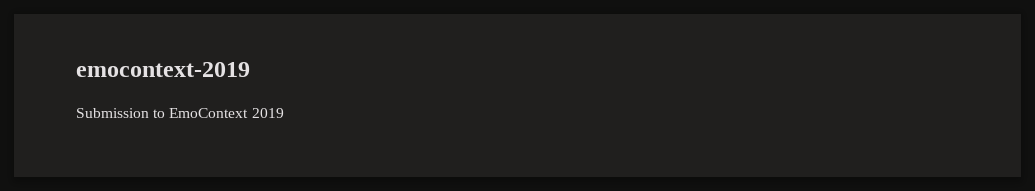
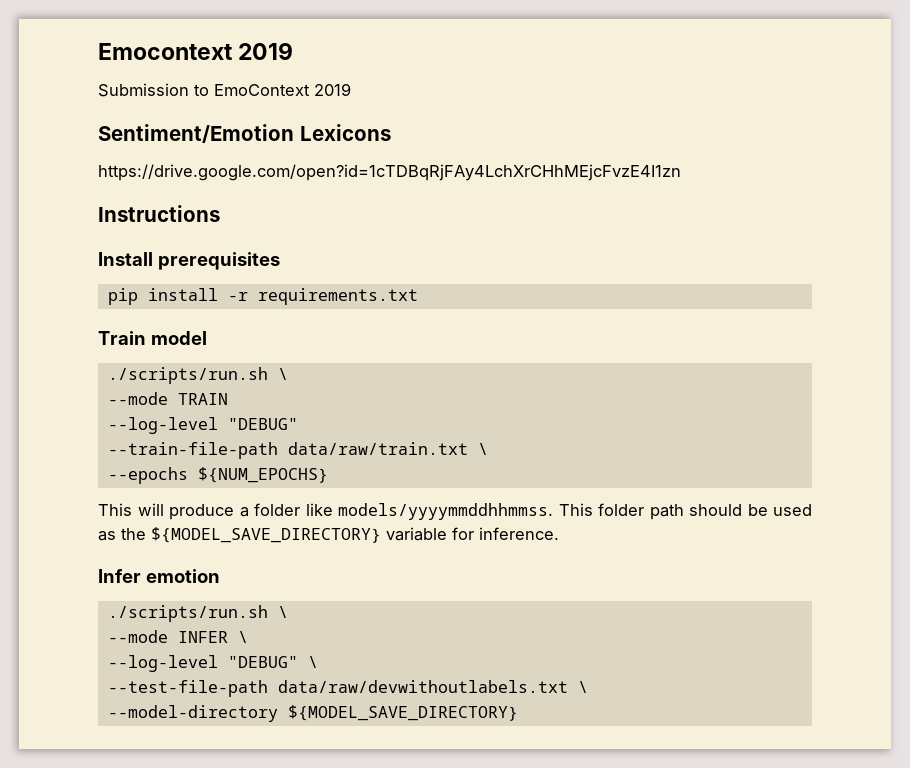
[76,62,250,77] emocontext-2019 -> [98,42,294,60] Emocontext 2019
(284, 113) none -> [98,124,391,143] [98,164,681,181] [98,205,220,222] [98,252,280,270] [107,288,418,305] [98,331,207,345] [107,367,288,384] [107,392,228,405] [107,417,298,434] [107,442,488,459] [107,467,328,484] [98,503,812,520] [98,527,559,543] [98,569,220,583] [107,605,288,622] [107,630,248,643] [107,655,318,672] [107,680,588,697] [107,705,518,722] // Sentiment/Emotion Lexicons // https://drive.google.com/open?id=1cTDBqRjFAy4LchXrCHhMEjcFvzE4I1zn // Instructions // Install prerequisites // pip install -r requirements.txt // Train model // ./scripts/run.sh \ // --mode TRAIN // --log-level "DEBUG" // --train-file-path data/raw/train.txt \ // --epochs ${NUM_EPOCHS} // This will produce a folder like models/yyyymmddhhmmss. This folder path should be used as the ${MODEL_SAVE_DIRECTORY} variable for inference. // Infer emotion // ./scripts/run.sh \ // --mode INFER \ // --log-level "DEBUG" \ // --test-file-path data/raw/devwithoutlabels.txt \ // --model-directory ${MODEL_SAVE_DIRECTORY}

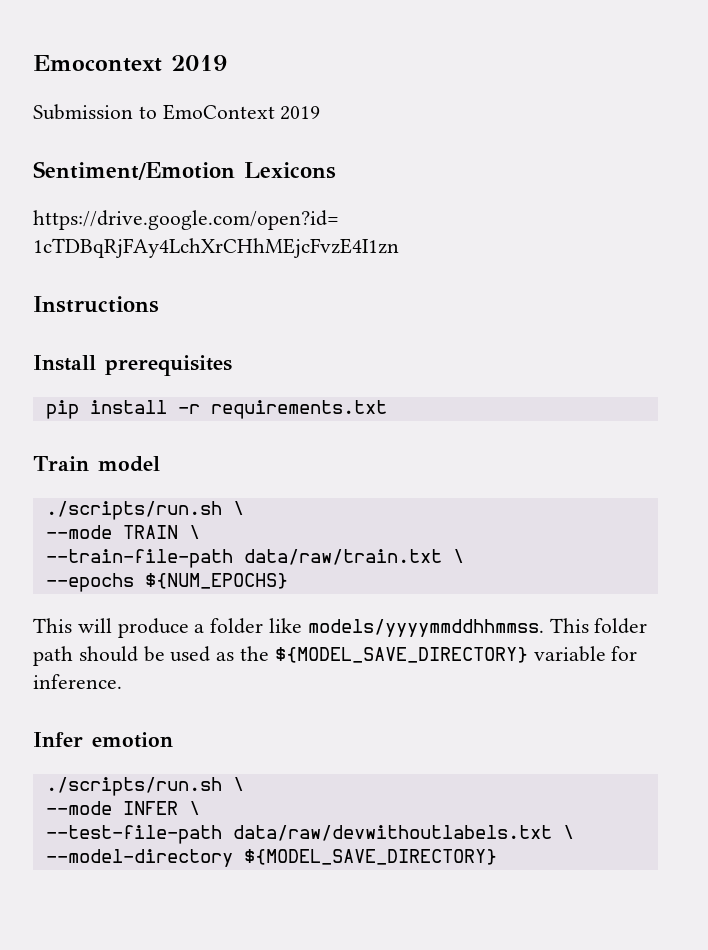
[107,417,298,434] // --log-level "DEBUG" -> [188,525,200,539] \
[107,655,318,672] // --log-level "DEBUG" \ -> (200, 808) none

